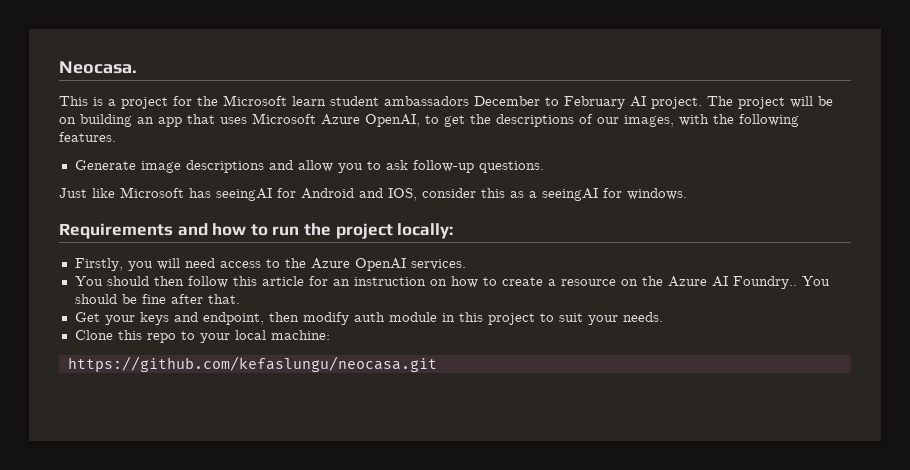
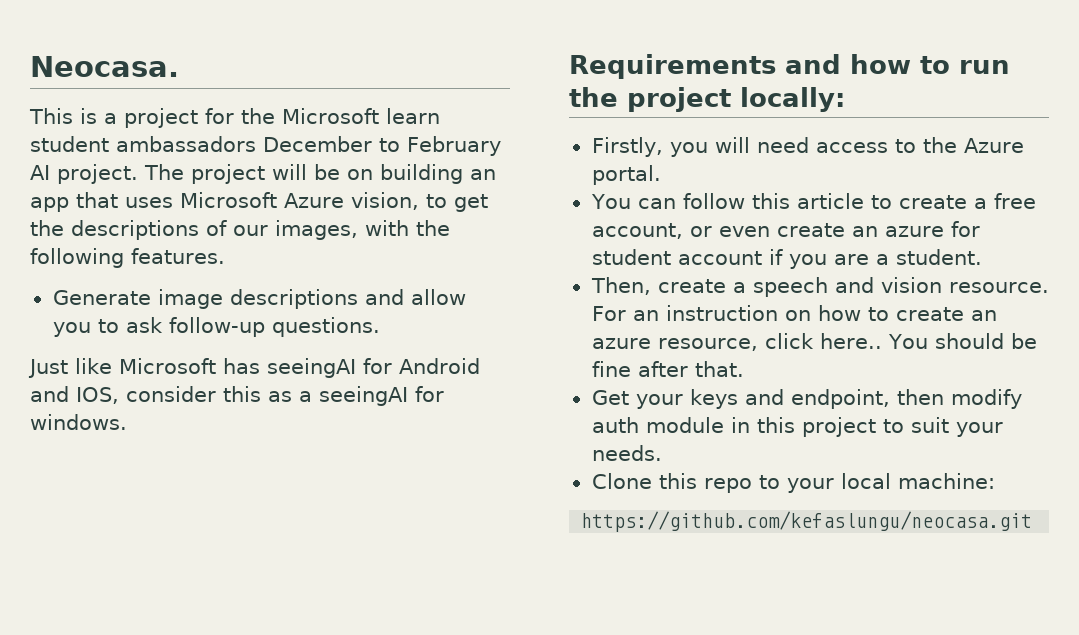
[365,114,420,127] OpenAI, -> [351,192,419,210] vision,
[354,258,466,271] [74,276,184,286] OpenAI services. // You should then -> [591,165,661,185] [590,194,676,209] portal. // You can
[308,276,328,286] for -> [870,193,1036,209] [591,221,980,239] [591,249,982,269] [590,277,1049,297] [591,306,626,321] to create a free account, or even create an azure for student account if you are a student. // Then, create a speech and vision resource. For
[547,276,797,289] a resource on the Azure AI Foundry.. -> [970,310,997,321] [591,333,882,351] an azure resource, click here..

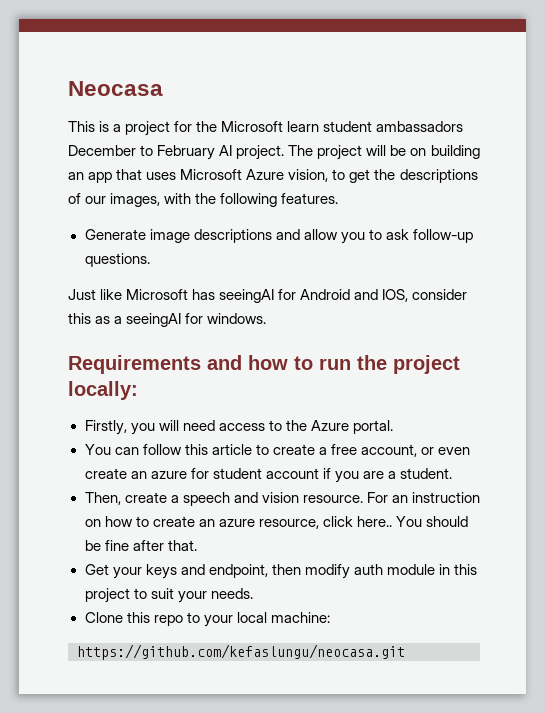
[30,56,179,77] Neocasa. -> [68,81,163,96] Neocasa

